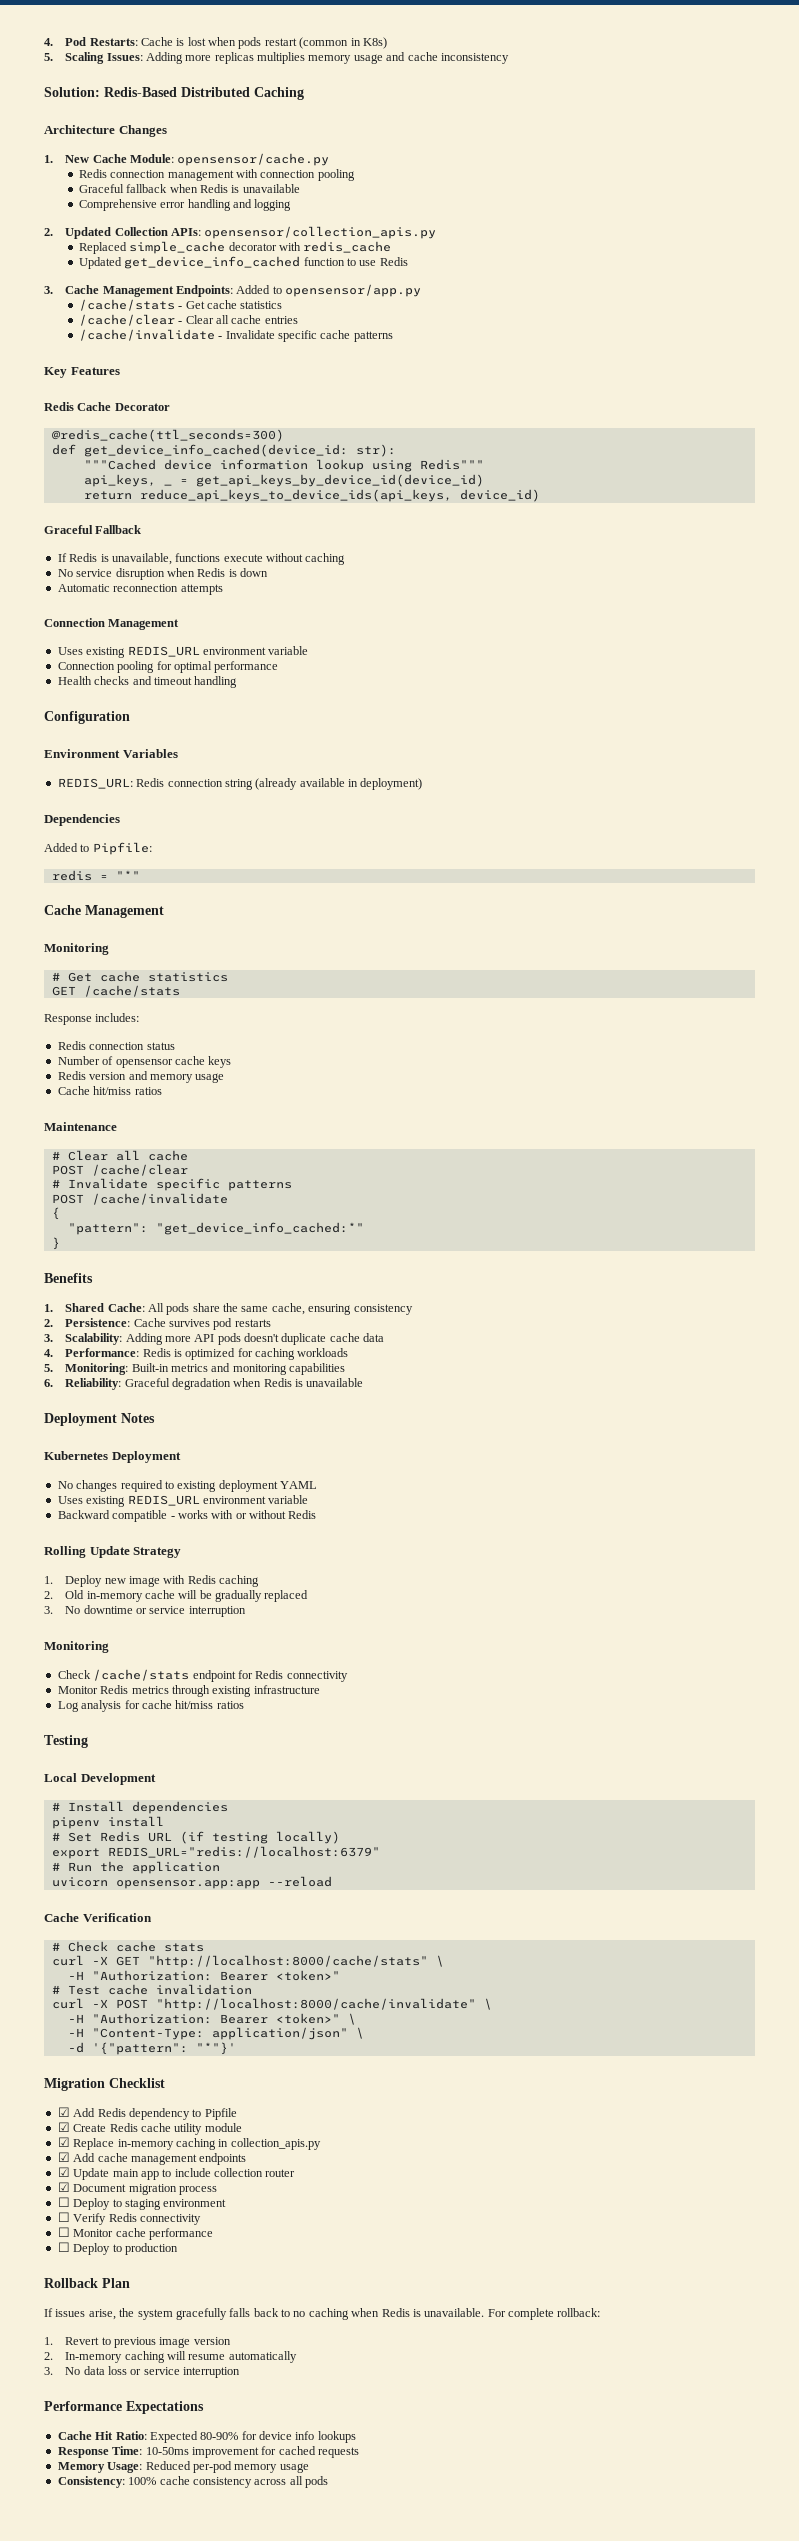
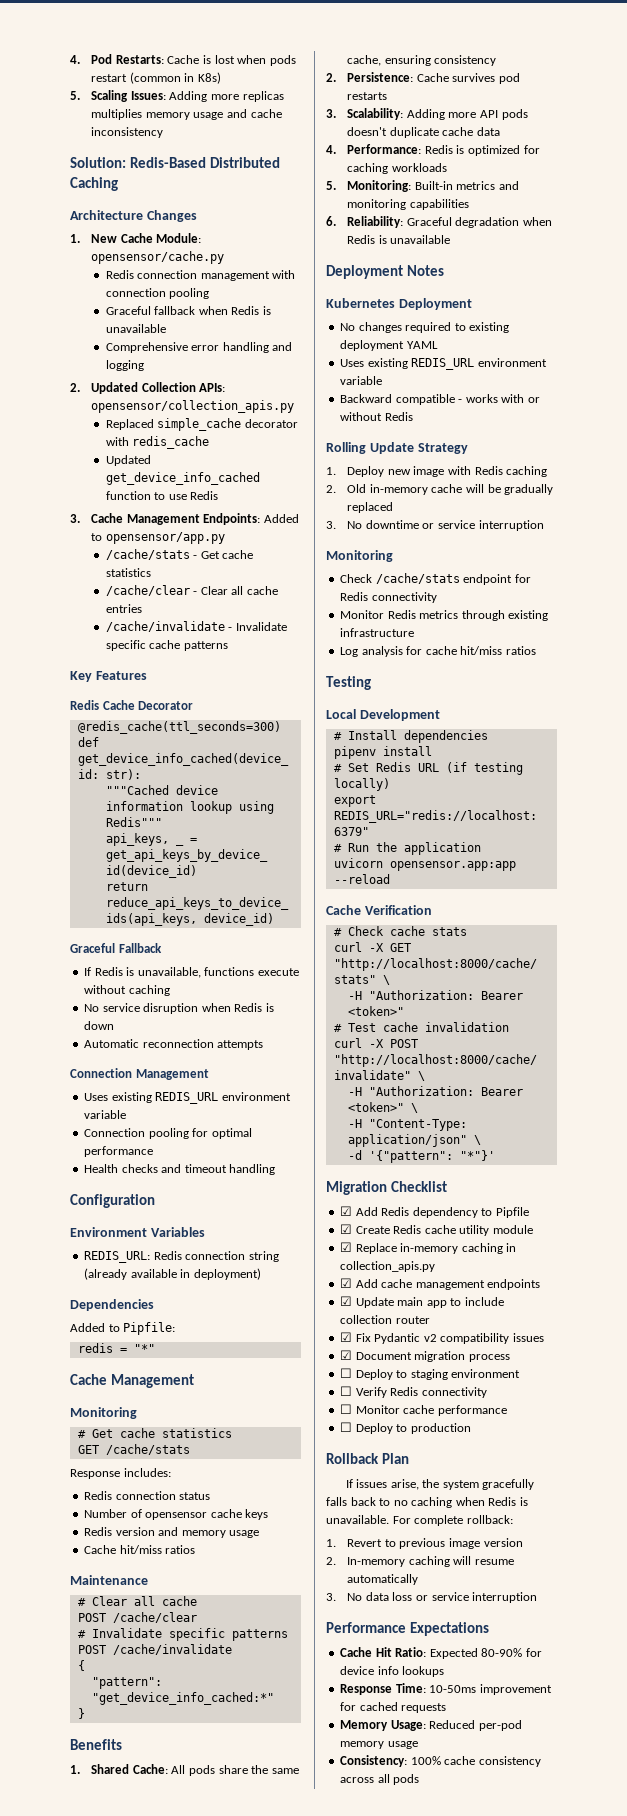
(296, 2173) none -> [340,1332,544,1344] // ☑ Fix Pydantic v2 compatibility issues

